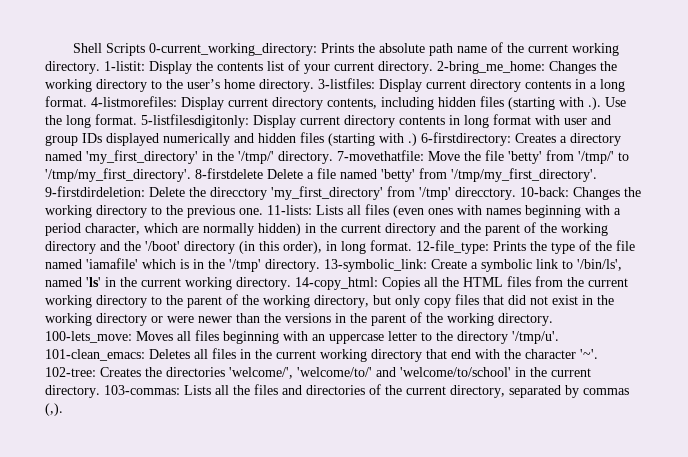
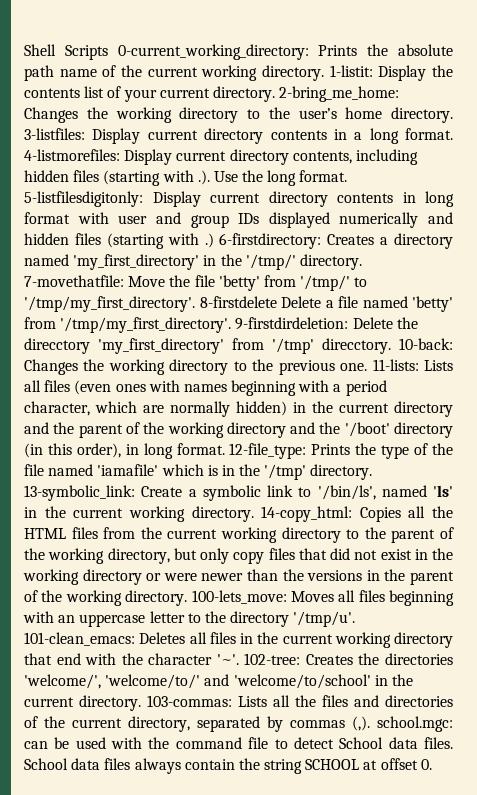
(63, 409) none -> [377,716,453,732] [24,737,454,749] [24,758,432,774] school.mgc: can be used with the command file to detect School data files. School data files always contain the string SCHOOL at offset 0.

